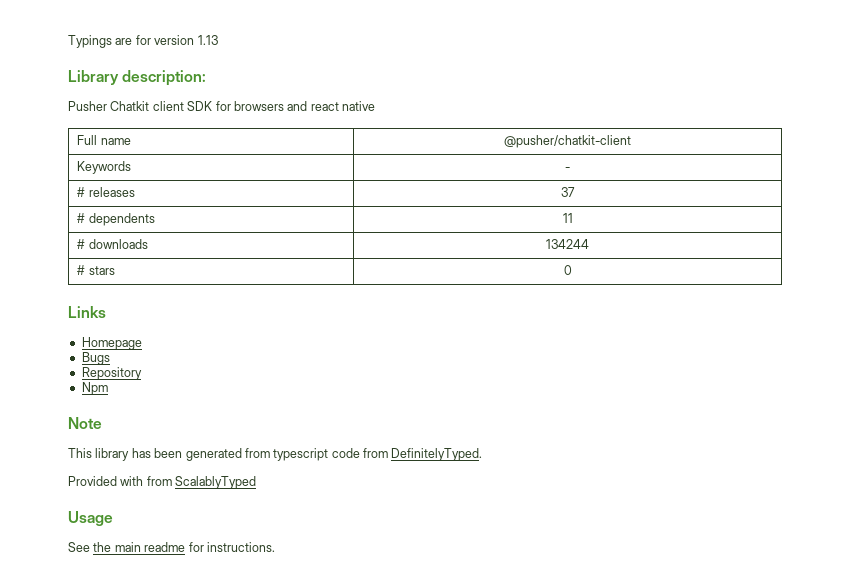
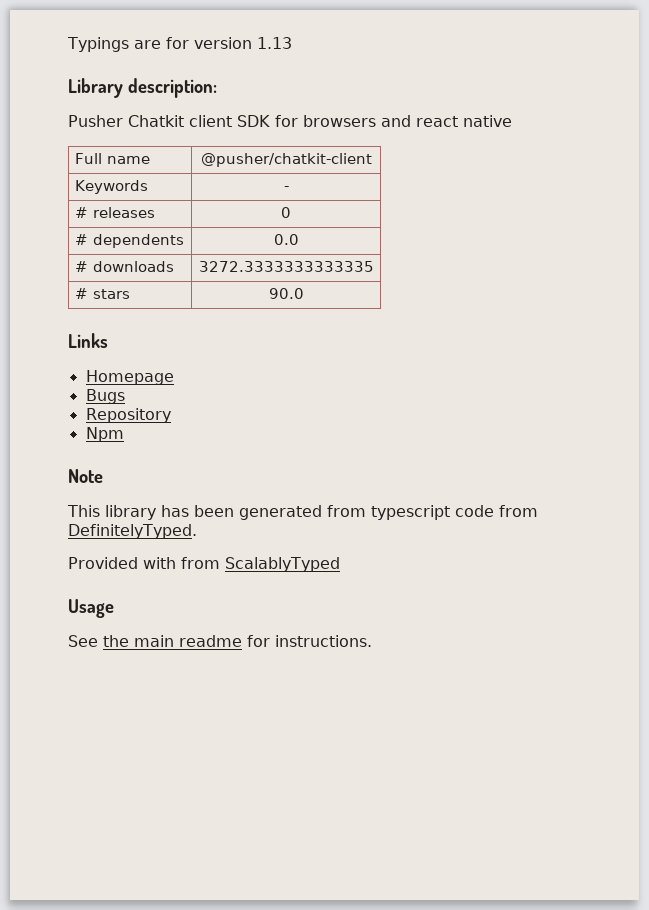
[561,187,575,197] 37 -> [281,207,291,218] 0
[562,213,573,223] 11 -> [273,234,299,245] 0.0
[546,239,589,249] 134244 -> [198,261,374,272] 3272.3333333333335
[563,265,572,275] 0 -> [268,288,304,299] 90.0

